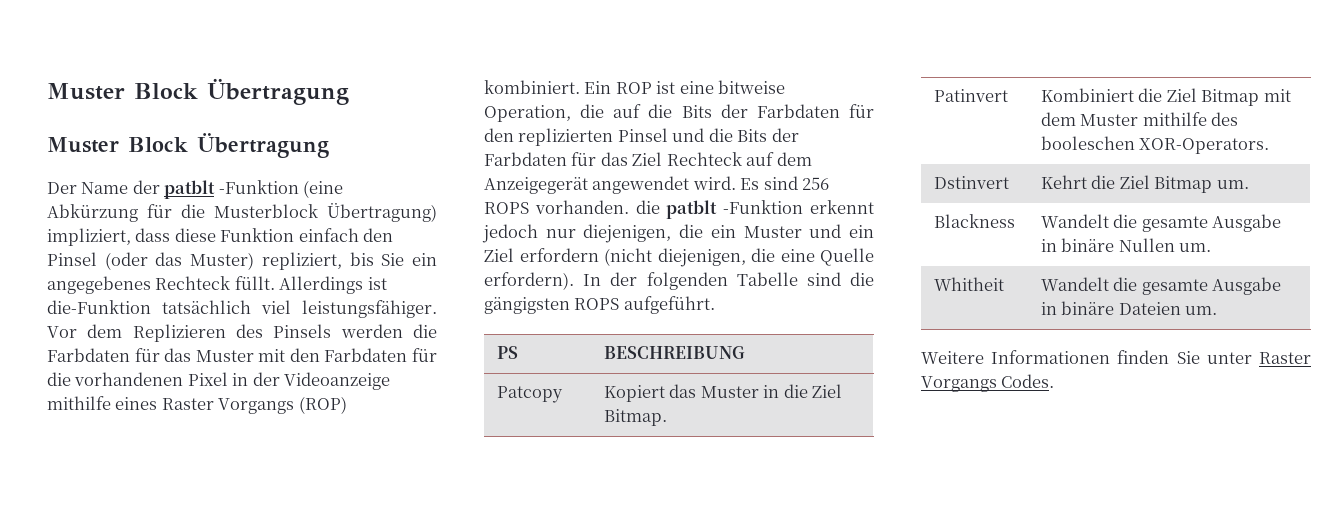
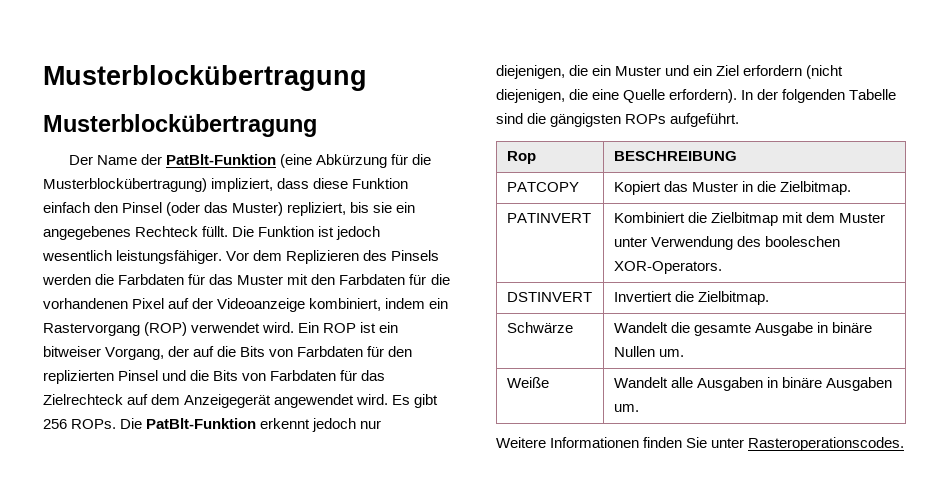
[47,78,349,105] [47,133,329,158] Muster Block Übertragung // Muster Block Übertragung -> [43,65,367,91] [43,114,317,137] Musterblockübertragung // Musterblockübertragung
[164,180,299,199] patblt -Funktion -> [165,154,276,165] PatBlt-Funktion
[214,203,437,222] Musterblock Übertragung) -> [43,178,207,192] Musterblockübertragung)
[381,253,405,266] Sie -> [373,202,393,213] sie
[279,276,387,294] [47,300,291,314] Allerdings ist die-Funktion tatsächlich viel -> [232,226,381,240] [42,250,112,261] Die Funktion ist jedoch wesentlich
[232,373,249,386] in -> [168,298,190,309] auf
[47,396,347,414] [484,80,786,94] [484,104,605,122] mithilfe eines Raster Vorgangs (ROP) kombiniert. Ein ROP ist eine bitweise Operation, die -> [309,298,449,311] [43,322,399,336] [43,346,190,360] kombiniert, indem ein Rastervorgang (ROP) verwendet wird. Ein ROP ist ein bitweiser Vorgang, der
[720,104,748,118] der -> [269,349,294,357] von
[771,128,799,142] [484,152,742,166] der Farbdaten für das Ziel Rechteck -> [242,370,386,381] [43,394,123,405] von Farbdaten für das Zielrechteck
[763,176,830,190] [484,200,804,219] sind 256 ROPS vorhanden. die patblt -Funktion -> [414,394,439,408] [43,418,257,429] gibt 256 ROPs. Die PatBlt-Funktion
[574,298,620,310] ROPS -> [625,114,667,124] ROPs
[496,346,518,359] PS -> [506,151,536,164] Rop
[496,386,563,403] Patcopy -> [506,182,579,192] PATCOPY
[812,384,843,398] [603,409,667,426] [933,89,1008,102] Ziel Bitmap. // Patinvert -> [780,181,852,195] [506,213,591,223] Zielbitmap. // PATINVERT
[1166,88,1260,106] Ziel Bitmap -> [711,212,779,226] Zielbitmap
[1142,112,1207,126] mithilfe -> [613,236,734,250] unter Verwendung
[933,176,1009,189] [1040,175,1249,193] [933,214,1015,228] Dstinvert | Kehrt die Ziel Bitmap um. // Blackness -> [506,292,592,302] [613,291,770,305] [506,322,573,333] DSTINVERT | Invertiert die Zielbitmap. // Schwärze
[933,277,1004,291] [1040,277,1282,295] [1040,301,1181,315] Whitheit | Wandelt die gesamte Ausgabe in binäre Dateien -> [506,377,549,388] [613,377,893,391] Weiße | Wandelt alle Ausgaben in binäre Ausgaben
[1259,352,1311,364] [921,374,1055,392] Raster Vorgangs Codes. -> [748,437,905,451] Rasteroperationscodes.

